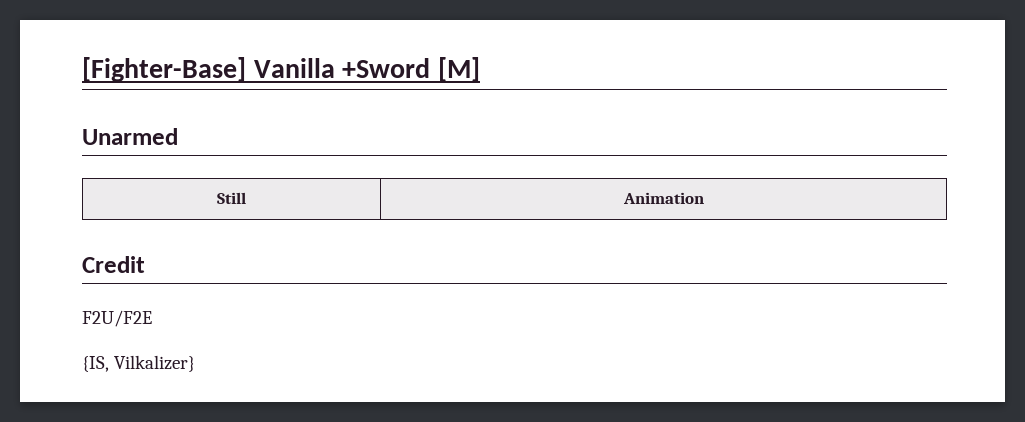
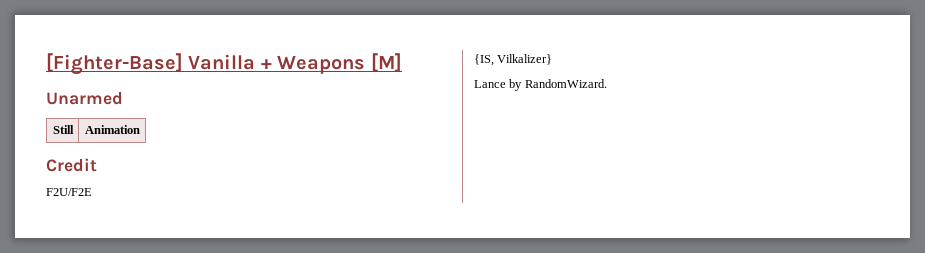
[342,58,431,78] +Sword -> [260,56,366,74] + Weapons
(196, 363) none -> [474,79,607,91] // Lance by RandomWizard.

